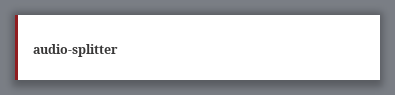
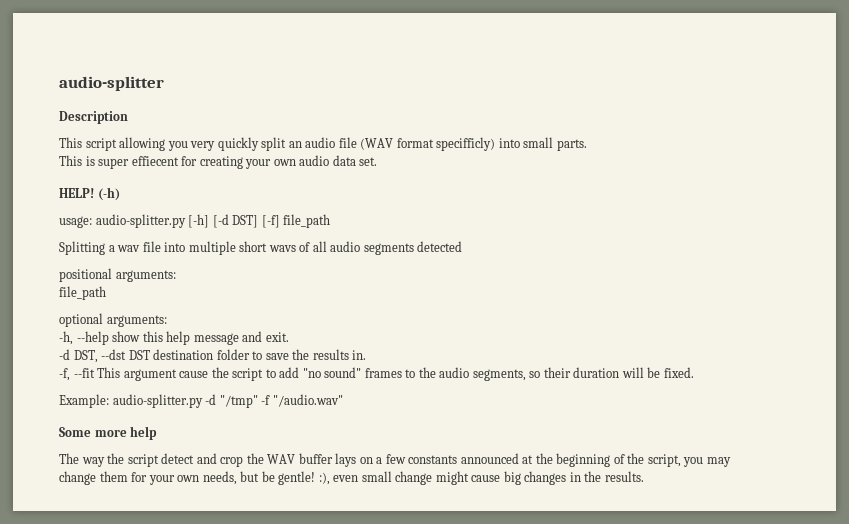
(118, 50) none -> [59,111,128,124] [59,137,587,151] [59,155,378,169] [59,187,120,201] [59,214,331,228] [59,241,463,255] [59,268,176,282] [59,286,106,300] [59,313,167,327] [59,331,289,345] [59,349,367,363] [59,367,694,381] [59,394,343,408] [59,426,158,440] [59,453,731,467] [59,471,644,485] // Description // This script allowing you very quickly split an audio file (WAV format specifficly) into small parts. // This is super effiecent for creating your own audio data set. // HELP! (-h) // usage: audio-splitter.py [-h] [-d DST] [-f] file_path // Splitting a wav file into multiple short wavs of all audio segments detected // positional arguments: // file_path // optional arguments: // -h, --help show this help message and exit. // -d DST, --dst DST destination folder to save the results in. // -f, --fit This argument cause the script to add "no sound" frames to the audio segments, so their duration will be fixed. // Example: audio-splitter.py -d "/tmp" -f "/audio.wav" // Some more help // The way the script detect and crop the WAV buffer lays on a few constants announced at the beginning of the script, you may change them for your own needs, but be gentle! :), even small change might cause big changes in the results.

